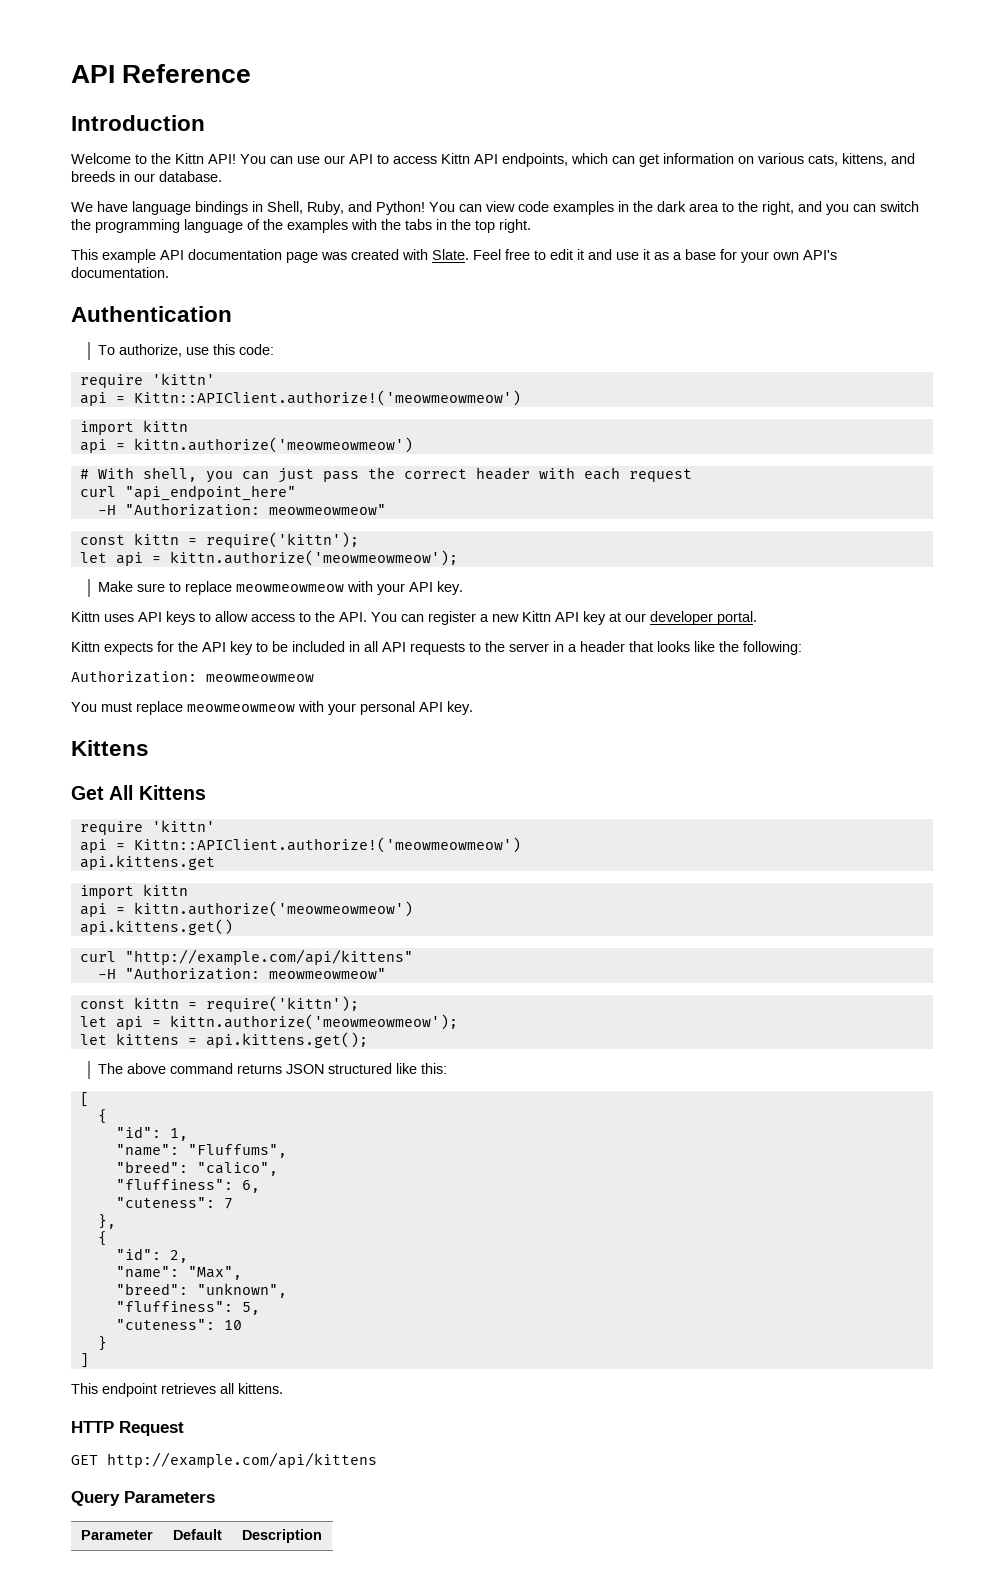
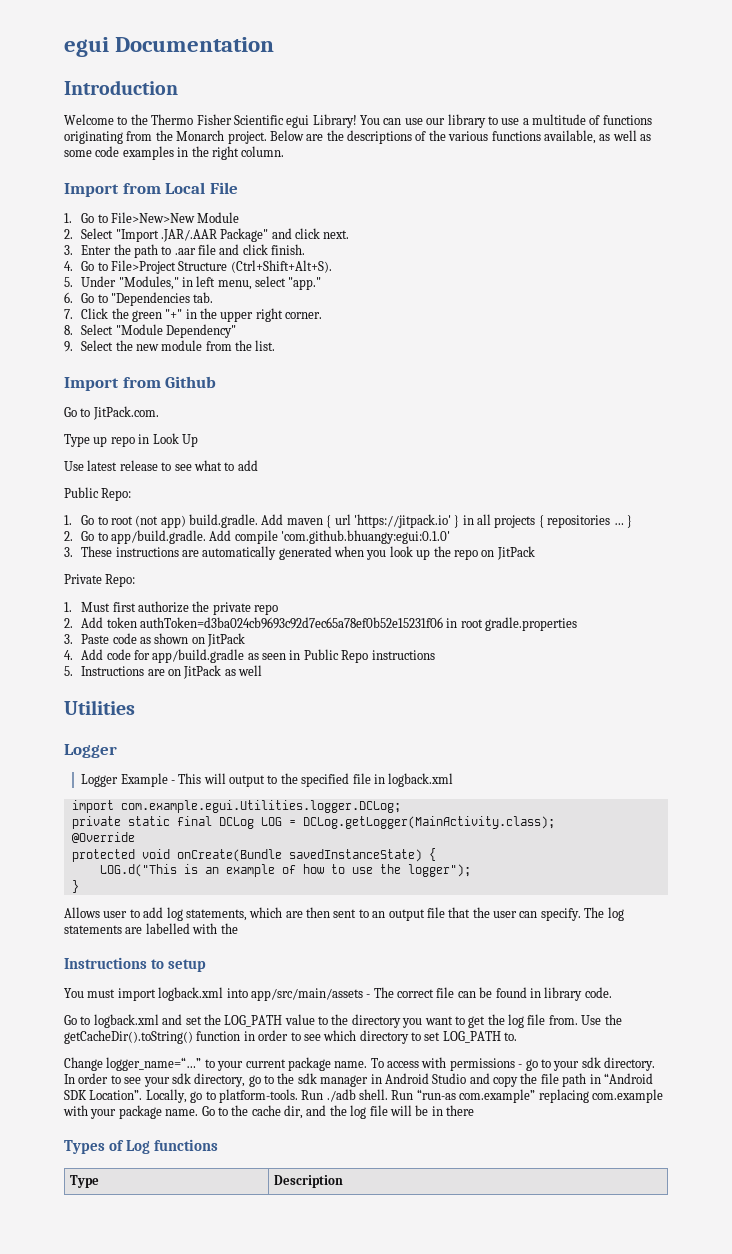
[71,64,252,83] API Reference -> [64,37,275,57] egui Documentation
[175,153,915,167] [71,171,222,182] [71,201,919,215] [71,219,531,233] [71,249,837,263] [71,267,169,278] [71,306,232,322] [98,344,275,357] [79,373,215,388] [79,390,521,406] [79,420,188,435] [79,437,413,453] [79,467,692,483] [79,485,296,501] [97,503,386,516] [79,532,359,548] [79,550,458,566] [98,581,464,595] [71,611,757,625] [71,641,802,655] [71,670,314,683] [71,701,473,715] [71,740,149,756] [71,785,206,800] [79,820,215,835] [79,837,521,853] [79,855,215,870] [79,884,188,899] [79,901,413,917] [79,919,233,935] [79,949,413,965] [97,967,386,980] [79,996,359,1012] [79,1014,458,1030] [79,1032,368,1048] [98,1063,448,1074] [79,1092,89,1107] [97,1109,107,1124] [115,1126,188,1141] [115,1144,287,1158] [115,1161,278,1176] [115,1179,260,1193] [115,1197,233,1209] [97,1214,116,1229] [97,1231,107,1246] [115,1248,188,1263] [115,1266,242,1280] [115,1283,287,1298] [115,1301,260,1315] [115,1319,242,1330] [97,1336,107,1351] [79,1353,89,1368] [71,1383,283,1397] [71,1421,184,1436] [71,1452,377,1468] [71,1491,215,1506] [80,1530,153,1540] [172,1529,222,1540] Kittn API! You can use our API to access Kittn API endpoints, which can get information on various cats, kittens, and breeds in our database. // We have language bindings in Shell, Ruby, and Python! You can view code examples in the dark area to the right, and you can switch the programming language of the examples with the tabs in the top right. // This example API documentation page was created with Slate. Feel free to edit it and use it as a base for your own API's documentation. // Authentication // To authorize, use this code: // require 'kittn' // api = Kittn::APIClient.authorize!('meowmeowmeow') // import kittn // api = kittn.authorize('meowmeowmeow') // # With shell, you can just pass the correct header with each request // curl "api_endpoint_here" // -H "Authorization: meowmeowmeow" // const kittn = require('kittn'); // let api = kittn.authorize('meowmeowmeow'); // Make sure to replace meowmeowmeow with your API key. // Kittn uses API keys to allow access to the API. You can register a new Kittn API key at our developer portal. // Kittn expects for the API key to be included in all API requests to the server in a header that looks like the following: // Authorization: meowmeowmeow // You must replace meowmeowmeow with your personal API key. // Kittens // Get All Kittens // require 'kittn' // api = Kittn::APIClient.authorize!('meowmeowmeow') // api.kittens.get // import kittn // api = kittn.authorize('meowmeowmeow') // api.kittens.get() // curl "http://example.com/api/kittens" // -H "Authorization: meowmeowmeow" // const kittn = require('kittn'); // let api = kittn.authorize('meowmeowmeow'); // let kittens = api.kittens.get(); // The above command returns JSON structured like this: // [ // { // "id": 1, // "name": "Fluffums", // "breed": "calico", // "fluffiness": 6, // "cuteness": 7 // }, // { // "id": 2, // "name": "Max", // "breed": "unknown", // "fluffiness": 5, // "cuteness": 10 // } // ] // This endpoint retrieves all kittens. // HTTP Request // GET http://example.com/api/kittens // Query Parameters // Parameter | Default -> [151,114,652,128] [64,130,651,144] [64,146,285,160] [64,182,238,197] [64,212,240,223] [64,228,350,242] [64,244,306,258] [64,260,332,274] [64,276,322,290] [64,292,214,306] [64,308,323,322] [64,324,236,338] [64,340,276,352] [64,376,217,391] [64,406,159,420] [64,433,198,447] [64,460,258,471] [64,487,132,501] [64,514,632,528] [64,530,451,544] [64,546,535,560] [64,574,136,587] [64,601,279,615] [64,617,578,631] [64,633,246,647] [64,649,435,663] [64,665,263,679] [64,700,135,715] [64,744,117,758] [81,773,454,787] [71,800,401,813] [71,816,555,829] [71,832,135,843] [71,848,436,862] [99,864,471,877] [71,880,79,893] [64,907,624,921] [64,923,238,934] [64,957,206,972] [64,987,612,1001] [64,1014,622,1028] [64,1030,518,1044] [64,1057,655,1071] [64,1073,653,1087] [64,1089,663,1103] [63,1105,474,1119] [64,1139,218,1154] [69,1175,99,1188] Thermo Fisher Scientific egui Library! You can use our library to use a multitude of functions originating from the Monarch project. Below are the descriptions of the various functions available, as well as some code examples in the right column. // Import from Local File // 1. Go to File>New>New Module // 2. Select "Import .JAR/.AAR Package" and click next. // 3. Enter the path to .aar file and click finish. // 4. Go to File>Project Structure (Ctrl+Shift+Alt+S). // 5. Under "Modules," in left menu, select "app." // 6. Go to "Dependencies tab. // 7. Click the green "+" in the upper right corner. // 8. Select "Module Dependency" // 9. Select the new module from the list. // Import from Github // Go to JitPack.com. // Type up repo in Look Up // Use latest release to see what to add // Public Repo: // 1. Go to root (not app) build.gradle. Add maven { url 'https://jitpack.io' } in all projects { repositories … } // 2. Go to app/build.gradle. Add compile 'com.github.bhuangy:egui:0.1.0' // 3. These instructions are automatically generated when you look up the repo on JitPack // Private Repo: // 1. Must first authorize the private repo // 2. Add token authToken=d3ba024cb9693c92d7ec65a78ef0b52e15231f06 in root gradle.properties // 3. Paste code as shown on JitPack // 4. Add code for app/build.gradle as seen in Public Repo instructions // 5. Instructions are on JitPack as well // Utilities // Logger // Logger Example - This will output to the specified file in logback.xml // import com.example.egui.Utilities.logger.DCLog; // private static final DCLog LOG = DCLog.getLogger(MainActivity.class); // @Override // protected void onCreate(Bundle savedInstanceState) { // LOG.d("This is an example of how to use the logger"); // } // Allows user to add log statements, which are then sent to an output file that the user can specify. The log statements are labelled with the // Instructions to setup // You must import logback.xml into app/src/main/assets - The correct file can be found in library code. // Go to logback.xml and set the LOG_PATH value to the directory you want to get the log file from. Use the getCacheDir().toString() function in order to see which directory to set LOG_PATH to. // Change logger_name=“…” to your current package name. To access with permissions - go to your sdk directory. In order to see your sdk directory, go to the sdk manager in Android Studio and copy the file path in “Android SDK Location”. Locally, go to platform-tools. Run ./adb shell. Run “run-as com.example” replacing com.example with your package name. Go to the cache dir, and the log file will be in there // Types of Log functions // Type

